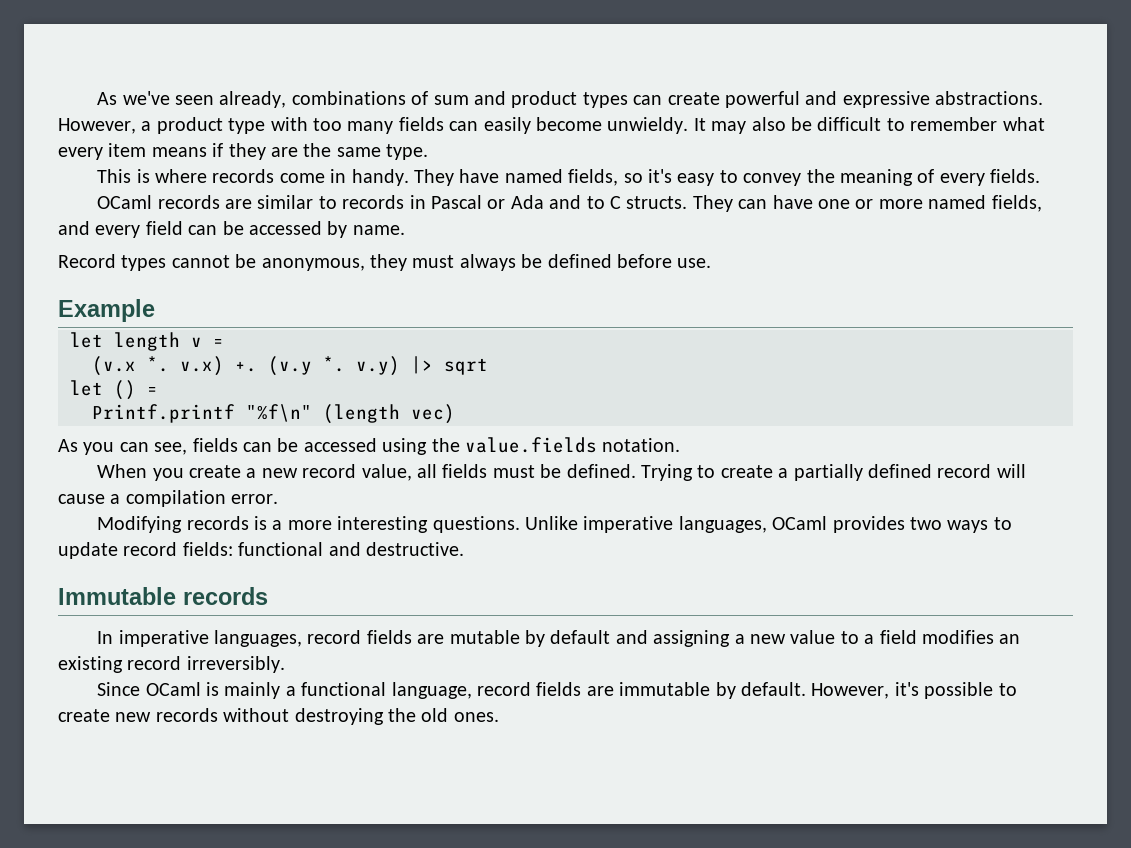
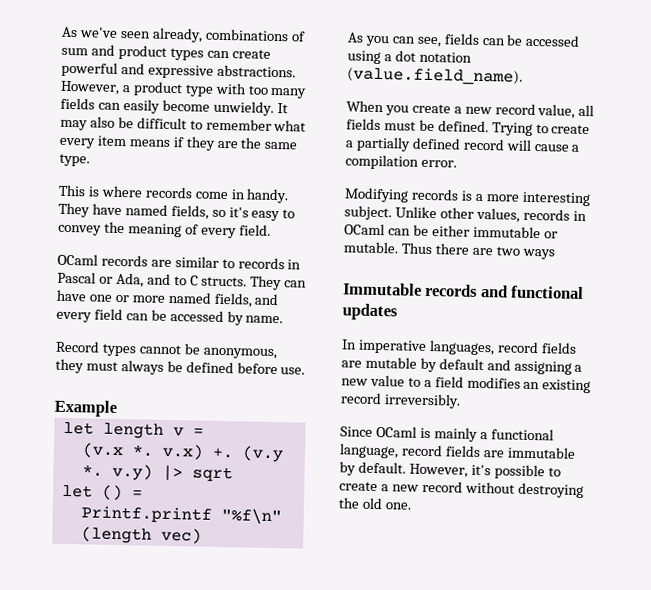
[990,169,1041,183] fields. -> [238,224,271,236] field.
[510,195,544,209] Ada -> [115,272,144,288] Ada,
[431,437,681,453] the value.fields notation. -> [383,50,472,63] [347,66,523,86] a dot notation (value.field_name).
[432,516,1012,533] [58,542,464,559] questions. Unlike imperative languages, OCaml provides two ways to update record fields: functional and destructive. -> [344,205,587,223] [344,223,558,239] [343,241,555,260] subject. Unlike other values, records in OCaml can be either immutable or mutable. Thus there are two ways
(268, 596) none -> [479,284,585,300] [342,303,398,321] and functional updates
[115,708,218,722] new records -> [380,480,463,493] a new record
[453,712,499,722] ones. -> [384,502,411,510] one.

